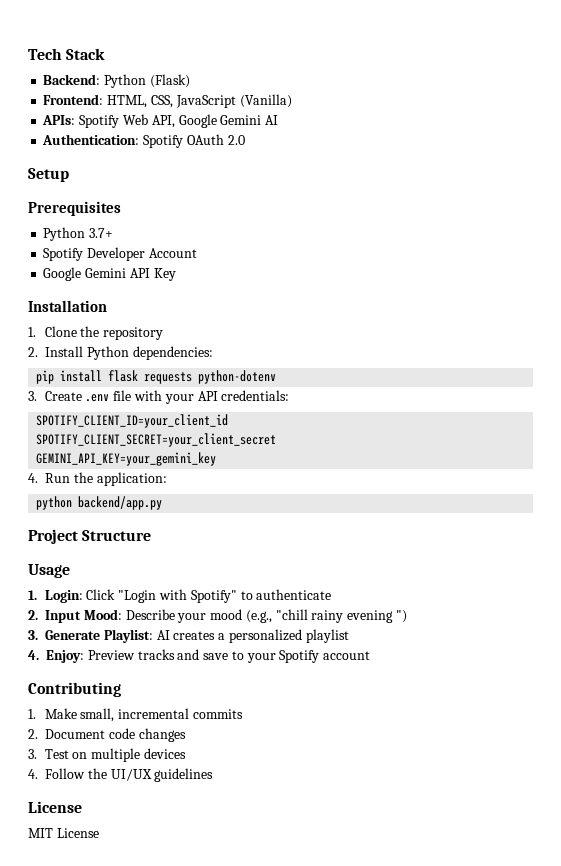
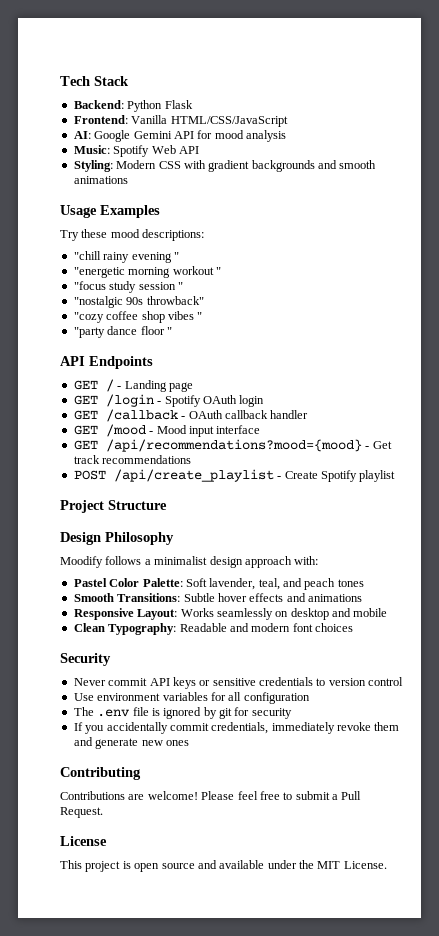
[149,74,190,88] (Flask) -> [164,100,193,109] Flask
[107,94,292,108] [42,114,279,128] [42,134,245,148] [28,168,69,182] [28,201,121,216] [43,227,114,241] [43,247,197,261] [43,267,176,281] [28,300,107,312] [28,326,164,340] [28,346,213,360] [36,370,277,384] [28,390,290,404] [36,414,229,428] [36,433,277,447] [36,452,217,466] [28,472,167,486] [36,496,163,510] [28,529,152,544] [28,564,70,578] [28,589,332,603] [28,609,408,623] [28,629,349,643] [28,649,371,663] [28,682,121,697] [28,708,243,722] [28,728,186,742] [28,748,186,762] [28,768,214,782] [28,801,82,813] [28,828,99,838] HTML, CSS, JavaScript (Vanilla) // APIs: Spotify Web API, Google Gemini AI // Authentication: Spotify OAuth 2.0 // Setup // Prerequisites // Python 3.7+ // Spotify Developer Account // Google Gemini API Key // Installation // 1. Clone the repository // 2. Install Python dependencies: // pip install flask requests python-dotenv // 3. Create .env file with your API credentials: // SPOTIFY_CLIENT_ID=your_client_id // SPOTIFY_CLIENT_SECRET=your_client_secret // GEMINI_API_KEY=your_gemini_key // 4. Run the application: // python backend/app.py // Project Structure // Usage // 1. Login: Click "Login with Spotify" to authenticate // 2. Input Mood: Describe your mood (e.g., "chill rainy evening ") // 3. Generate Playlist: AI creates a personalized playlist // 4. Enjoy: Preview tracks and save to your Spotify account // Contributing // 1. Make small, incremental commits // 2. Document code changes // 3. Test on multiple devices // 4. Follow the UI/UX guidelines // License // MIT License -> [131,115,288,127] [73,130,286,142] [73,145,199,157] [73,160,377,172] [73,176,128,184] [60,205,160,218] [60,229,205,241] [73,251,179,263] [73,266,221,278] [73,281,183,293] [73,296,204,308] [73,311,203,323] [73,326,172,338] [60,356,153,369] [73,379,193,392] [73,394,265,407] [73,409,309,422] [73,424,261,437] [73,439,392,452] [73,455,192,464] [73,469,396,482] [60,500,167,513] [60,532,174,545] [60,556,319,568] [73,578,364,590] [73,593,362,602] [73,608,388,620] [73,623,353,635] [60,653,111,666] [73,677,404,689] [73,692,310,704] [73,707,292,719] [73,722,400,734] [73,737,189,749] [60,767,141,780] [60,791,362,800] [60,807,103,818] [60,836,107,846] [60,860,387,872] Vanilla HTML/CSS/JavaScript // AI: Google Gemini API for mood analysis // Music: Spotify Web API // Styling: Modern CSS with gradient backgrounds and smooth animations // Usage Examples // Try these mood descriptions: // "chill rainy evening " // "energetic morning workout " // "focus study session " // "nostalgic 90s throwback" // "cozy coffee shop vibes " // "party dance floor " // API Endpoints // GET / - Landing page // GET /login - Spotify OAuth login // GET /callback - OAuth callback handler // GET /mood - Mood input interface // GET /api/recommendations?mood={mood} - Get track recommendations // POST /api/create_playlist - Create Spotify playlist // Project Structure // Design Philosophy // Moodify follows a minimalist design approach with: // Pastel Color Palette: Soft lavender, teal, and peach tones // Smooth Transitions: Subtle hover effects and animations // Responsive Layout: Works seamlessly on desktop and mobile // Clean Typography: Readable and modern font choices // Security // Never commit API keys or sensitive credentials to version control // Use environment variables for all configuration // The .env file is ignored by git for security // If you accidentally commit credentials, immediately revoke them and generate new ones // Contributing // Contributions are welcome! Please feel free to submit a Pull Request. // License // This project is open source and available under the MIT License.

